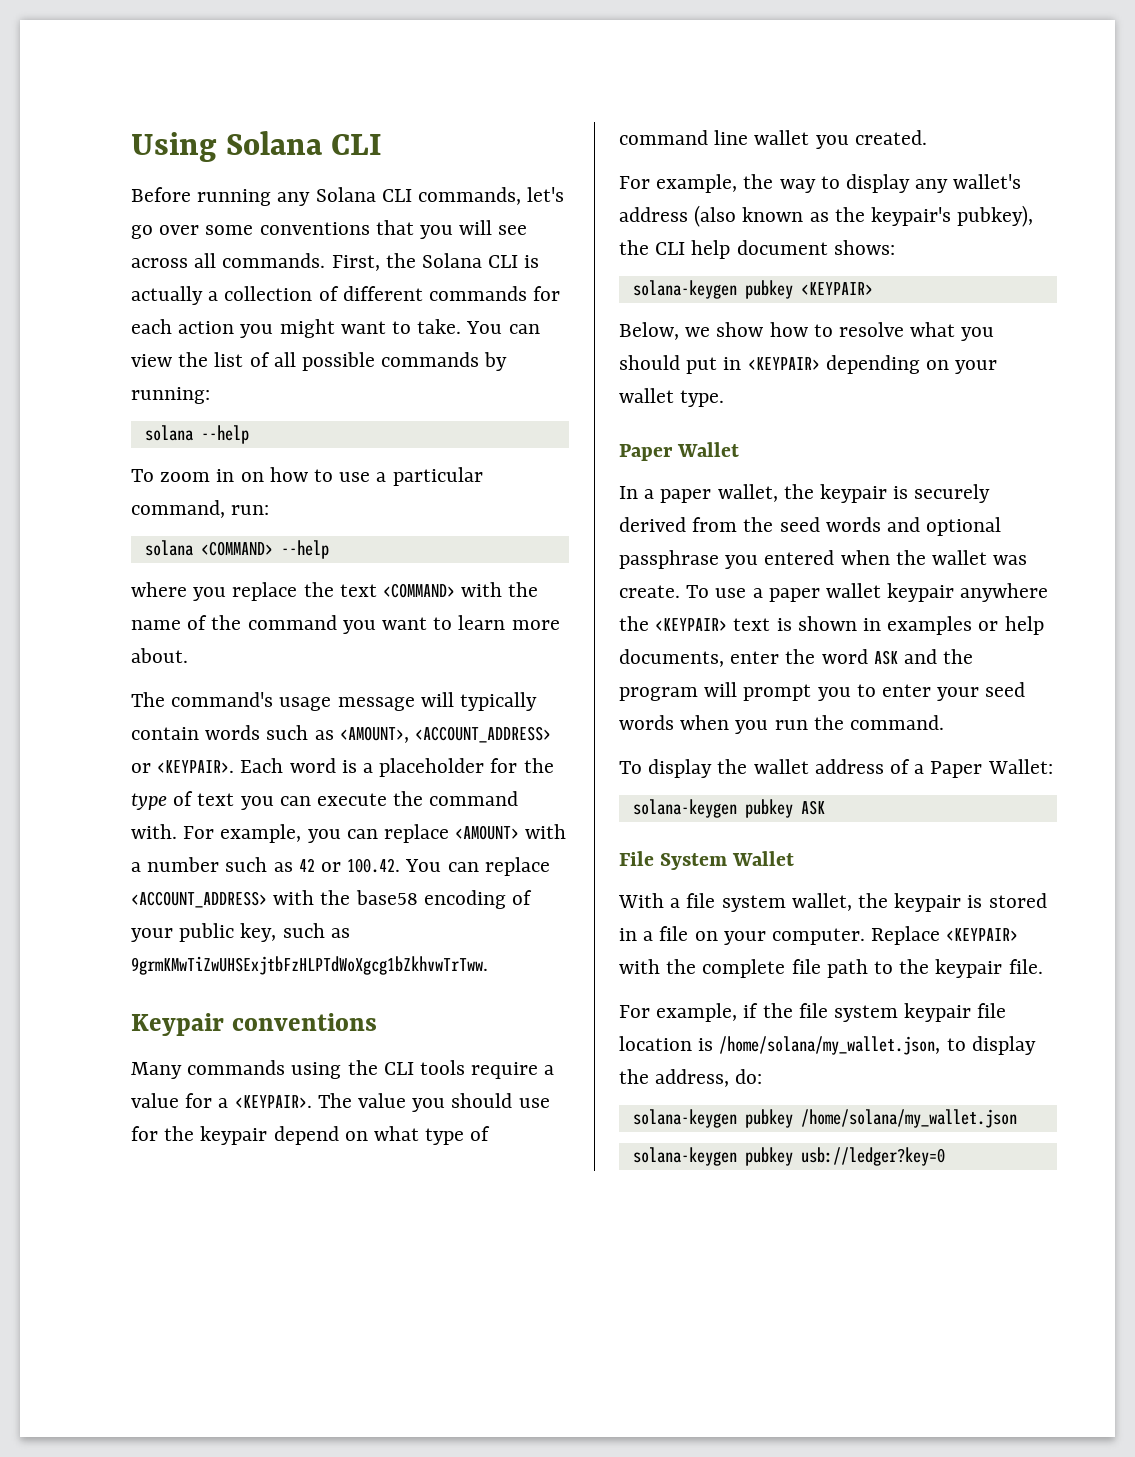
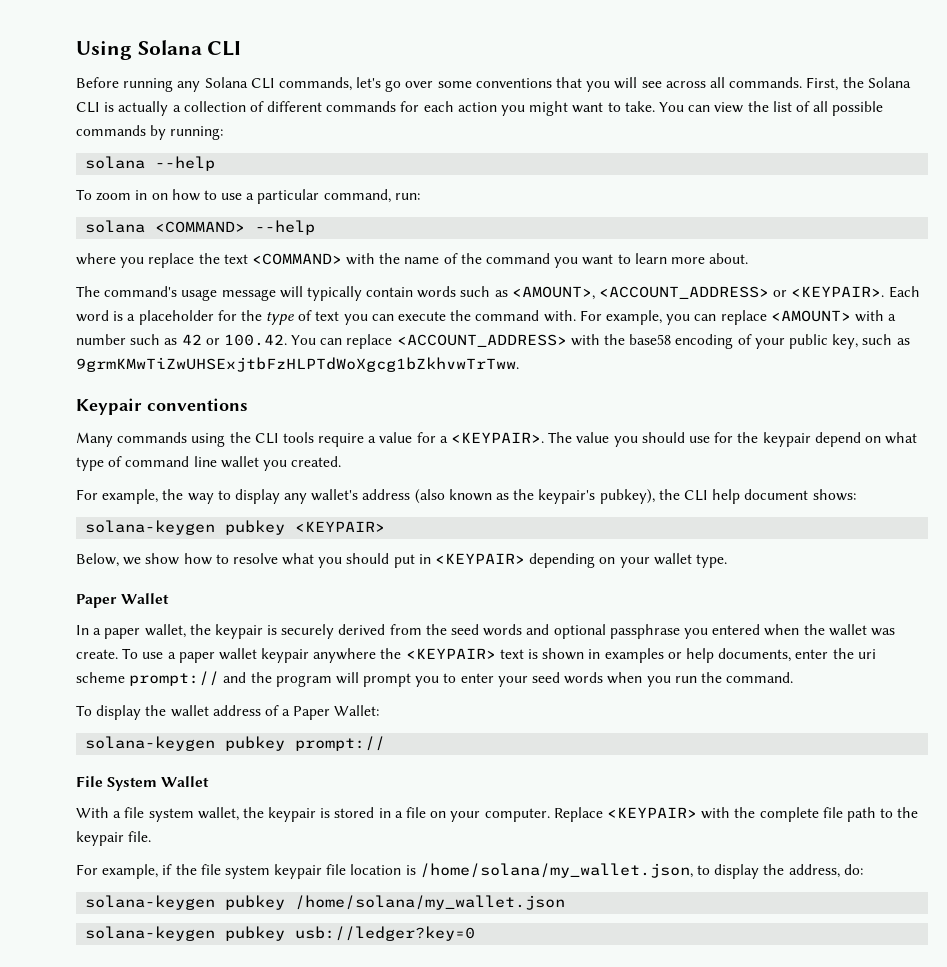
[821,649,898,665] word ASK -> [857,649,876,659] [76,671,220,686] uri scheme prompt://
[800,800,825,815] ASK -> [295,736,386,751] prompt://

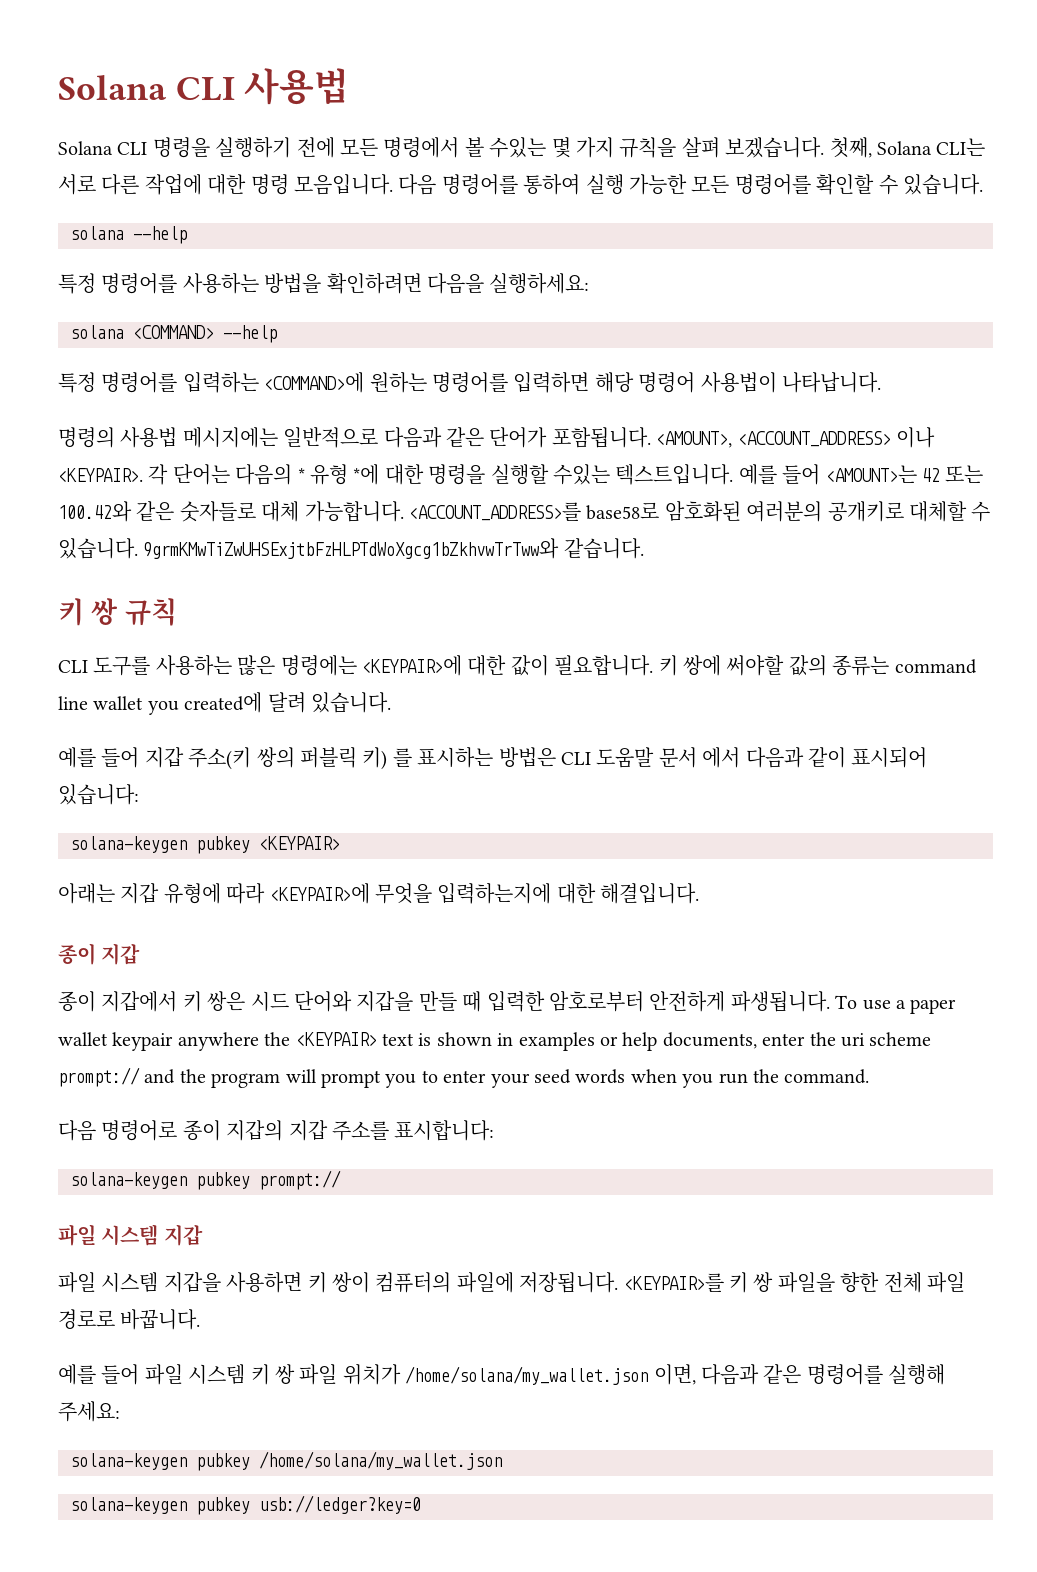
[76,40,242,60] [76,77,911,92] [76,101,884,116] [76,125,224,140] [85,156,216,171] [76,189,420,204] [85,220,316,235] [76,253,749,268] [76,286,920,301] [76,310,897,325] [76,334,910,349] [76,357,519,372] [76,398,248,415] [76,432,918,447] [76,456,342,471] [76,489,856,504] [85,520,386,535] [76,553,727,568] [76,593,170,608] [76,624,895,639] [76,649,118,659] Using Solana CLI // Before running any Solana CLI commands, let's go over some conventions that you will see across all commands. First, the Solana CLI is actually a collection of different commands for each action you might want to take. You can view the list of all possible commands by running: // solana --help // To zoom in on how to use a particular command, run: // solana <COMMAND> --help // where you replace the text <COMMAND> with the name of the command you want to learn more about. // The command's usage message will typically contain words such as <AMOUNT>, <ACCOUNT_ADDRESS> or <KEYPAIR>. Each word is a placeholder for the type of text you can execute the command with. For example, you can replace <AMOUNT> with a number such as 42 or 100.42. You can replace <ACCOUNT_ADDRESS> with the base58 encoding of your public key, such as 9grmKMwTiZwUHSExjtbFzHLPTdWoXgcg1bZkhvwTrTww. // Keypair conventions // Many commands using the CLI tools require a value for a <KEYPAIR>. The value you should use for the keypair depend on what type of command line wallet you created. // For example, the way to display any wallet's address (also known as the keypair's pubkey), the CLI help document shows: // solana-keygen pubkey <KEYPAIR> // Below, we show how to resolve what you should put in <KEYPAIR> depending on your wallet type. // Paper Wallet // In a paper wallet, the keypair is securely derived from the seed words and optional passphrase you entered when the wallet was create. -> [58,68,350,105] [58,137,986,158] [58,174,983,195] [70,226,187,244] [58,273,590,294] [70,325,277,343] [58,372,881,393] [58,427,935,448] [58,464,984,485] [58,500,991,522] [58,538,644,559] [58,598,177,626] [58,655,977,676] [58,692,391,715] [58,747,928,770] [58,784,139,805] [70,836,340,854] [58,883,700,904] [58,943,141,965] [58,990,830,1012] Solana CLI 사용법 // Solana CLI 명령을 실행하기 전에 모든 명령에서 볼 수있는 몇 가지 규칙을 살펴 보겠습니다. 첫째, Solana CLI는 서로 다른 작업에 대한 명령 모음입니다. 다음 명령어를 통하여 실행 가능한 모든 명령어를 확인할 수 있습니다. // solana --help // 특정 명령어를 사용하는 방법을 확인하려면 다음을 실행하세요: // solana <COMMAND> --help // 특정 명령어를 입력하는 <COMMAND>에 원하는 명령어를 입력하면 해당 명령어 사용법이 나타납니다. // 명령의 사용법 메시지에는 일반적으로 다음과 같은 단어가 포함됩니다. <AMOUNT>, <ACCOUNT_ADDRESS> 이나 <KEYPAIR>. 각 단어는 다음의 * 유형 *에 대한 명령을 실행할 수있는 텍스트입니다. 예를 들어 <AMOUNT>는 42 또는 100.42와 같은 숫자들로 대체 가능합니다. <ACCOUNT_ADDRESS>를 base58로 암호화된 여러분의 공개키로 대체할 수 있습니다. 9grmKMwTiZwUHSExjtbFzHLPTdWoXgcg1bZkhvwTrTww와 같습니다. // 키 쌍 규칙 // CLI 도구를 사용하는 많은 명령에는 <KEYPAIR>에 대한 값이 필요합니다. 키 쌍에 써야할 값의 종류는 command line wallet you created에 달려 있습니다. // 예를 들어 지갑 주소(키 쌍의 퍼블릭 키) 를 표시하는 방법은 CLI 도움말 문서 에서 다음과 같이 표시되어 있습니다: // solana-keygen pubkey <KEYPAIR> // 아래는 지갑 유형에 따라 <KEYPAIR>에 무엇을 입력하는지에 대한 해결입니다. // 종이 지갑 // 종이 지갑에서 키 쌍은 시드 단어와 지갑을 만들 때 입력한 암호로부터 안전하게 파생됩니다.
[76,705,380,720] [85,736,386,751] [76,776,210,791] [76,807,919,822] [76,831,152,846] [76,863,863,879] To display the wallet address of a Paper Wallet: // solana-keygen pubkey prompt:// // File System Wallet // With a file system wallet, the keypair is stored in a file on your computer. Replace <KEYPAIR> with the complete file path to the keypair file. // For example, if the file system keypair file location is /home/solana/my_wallet.json, to display the address, do: -> [58,1120,495,1141] [70,1170,341,1190] [58,1224,203,1246] [58,1272,965,1293] [58,1309,201,1330] [58,1364,946,1385] [58,1401,120,1422] 다음 명령어로 종이 지갑의 지갑 주소를 표시합니다: // solana-keygen pubkey prompt:// // 파일 시스템 지갑 // 파일 시스템 지갑을 사용하면 키 쌍이 컴퓨터의 파일에 저장됩니다. <KEYPAIR>를 키 쌍 파일을 향한 전체 파일 경로로 바꿉니다. // 예를 들어 파일 시스템 키 쌍 파일 위치가 /home/solana/my_wallet.json 이면, 다음과 같은 명령어를 실행해 주세요:

